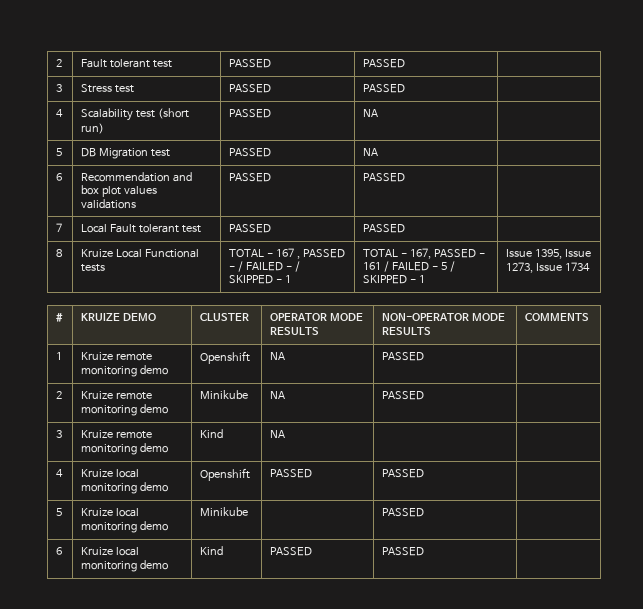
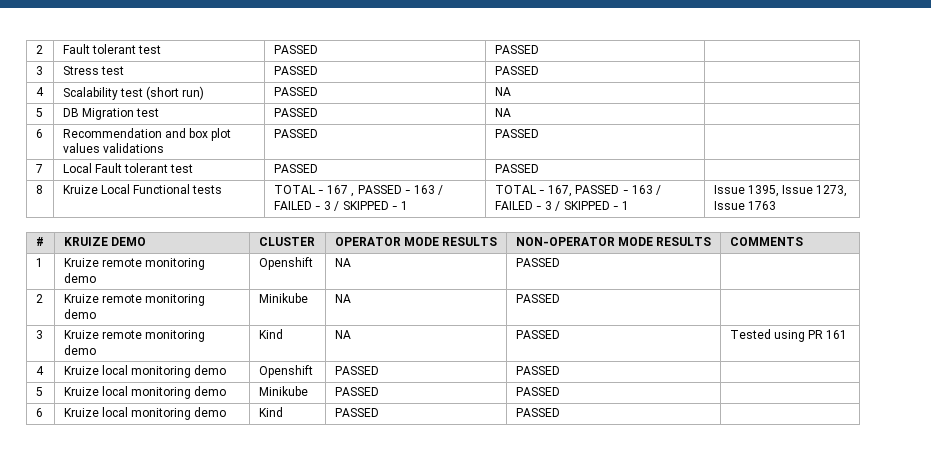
[238,261,293,272] / FAILED - -> [414,185,444,195] [273,201,332,210] 163 / FAILED - 3
[363,261,448,272] 161 / FAILED - 5 -> [631,185,662,195] [494,201,553,210] 163 / FAILED - 3
[565,262,591,271] 1734 -> [747,201,776,210] 1763
(286, 434) | -> [515,330,560,339] [729,329,848,342] PASSED | Tested using PR 161
(249, 511) none -> [334,387,379,396] PASSED

